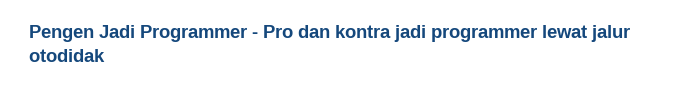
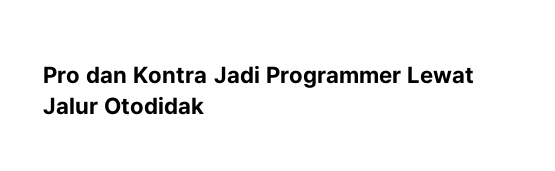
[29,25,630,42] [29,49,105,62] Pengen Jadi Programmer - Pro dan kontra jadi programmer lewat jalur otodidak -> [43,65,475,88] [43,96,205,115] Pro dan Kontra Jadi Programmer Lewat Jalur Otodidak

